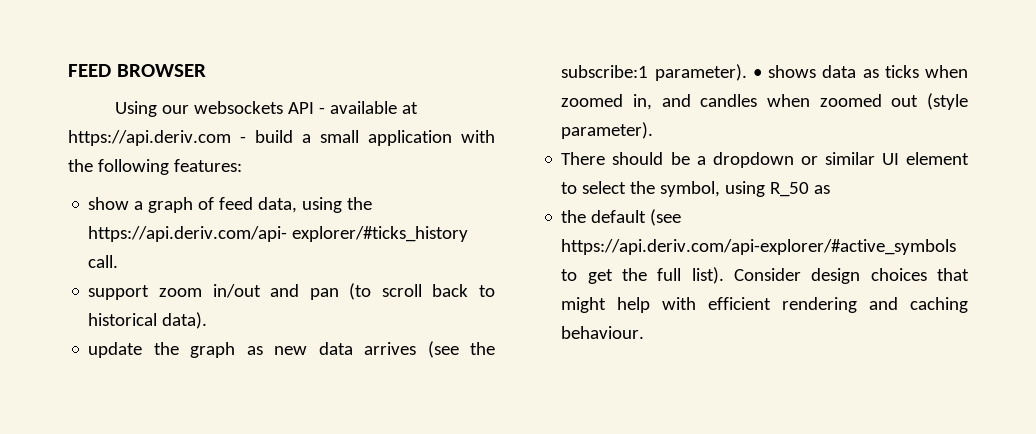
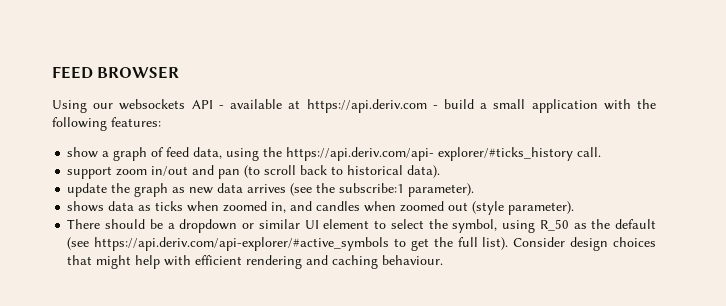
[752,69,762,78] • -> (475, 190) //
(831, 189) // -> (587, 226) none

